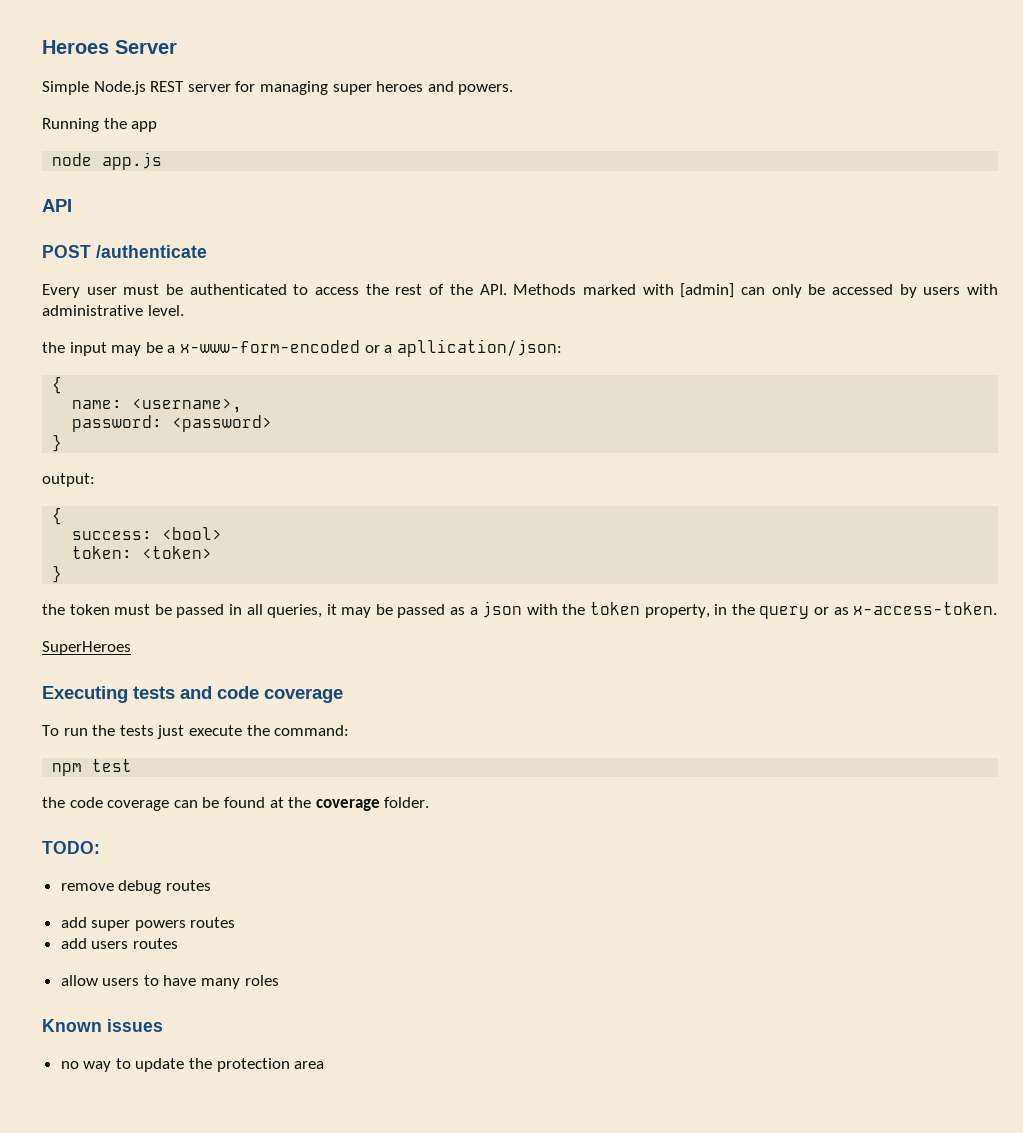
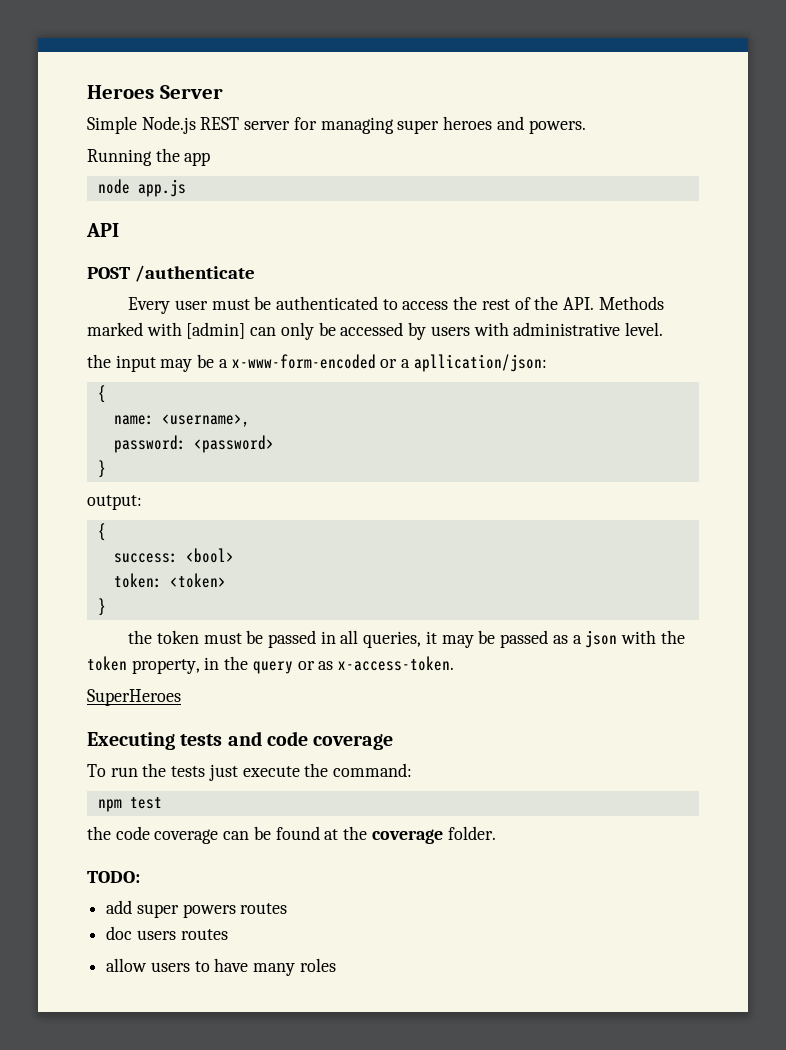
[60,880,211,894] // remove debug routes -> (140, 877) none
[60,938,87,949] add -> [106,926,133,940] doc
[42,1019,163,1032] [60,1058,325,1072] // Known issues // no way to update the protection area -> (336, 965) none

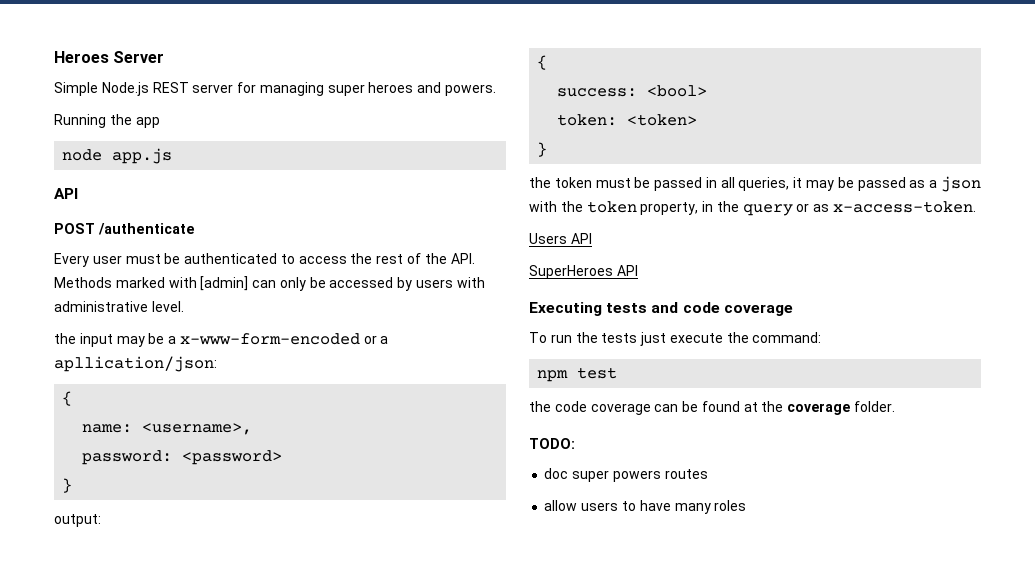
(455, 663) none -> [529,233,592,244] // Users API
(181, 697) none -> [616,265,638,276] API
[106,900,133,914] add -> [544,468,569,479] doc
[106,926,228,940] // doc users routes -> (708, 474) none

